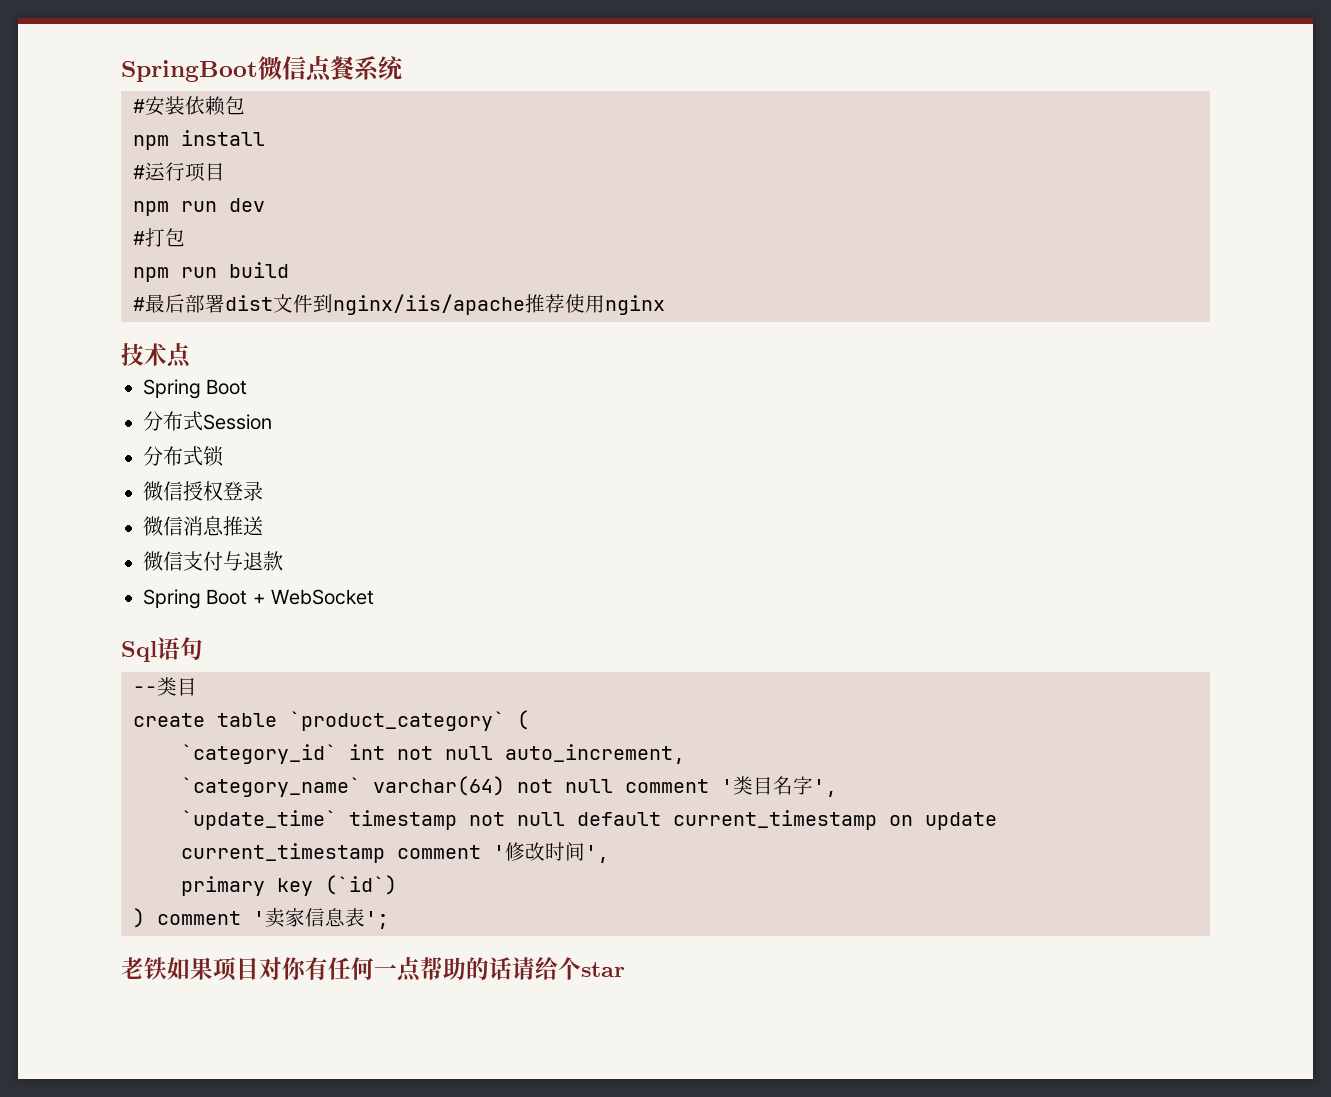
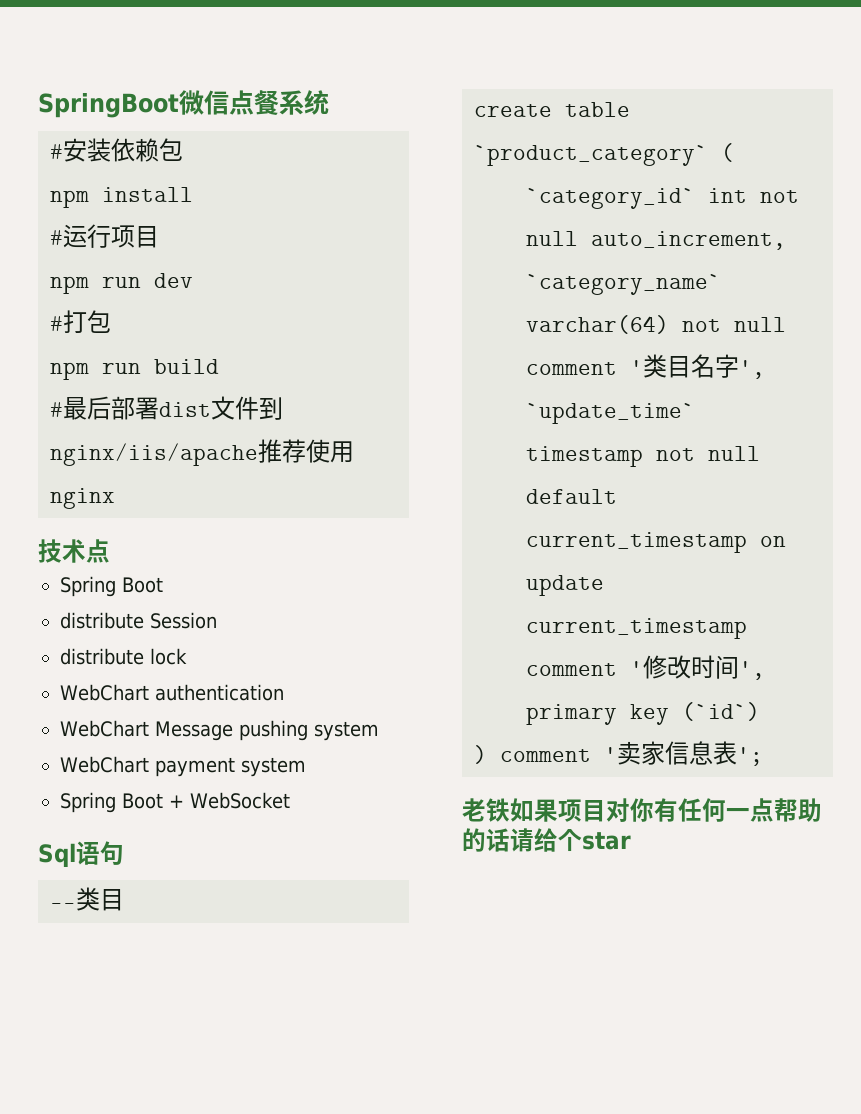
[143,411,203,431] 分布式 -> [60,612,144,629] distribute
[143,446,224,467] [143,481,263,501] [143,516,263,536] [143,551,283,571] 分布式锁 // 微信授权登录 // 微信消息推送 // 微信支付与退款 -> [60,648,187,665] [60,684,284,701] [60,720,379,741] [60,756,306,777] distribute lock // WebChart authentication // WebChart Message pushing system // WebChart payment system

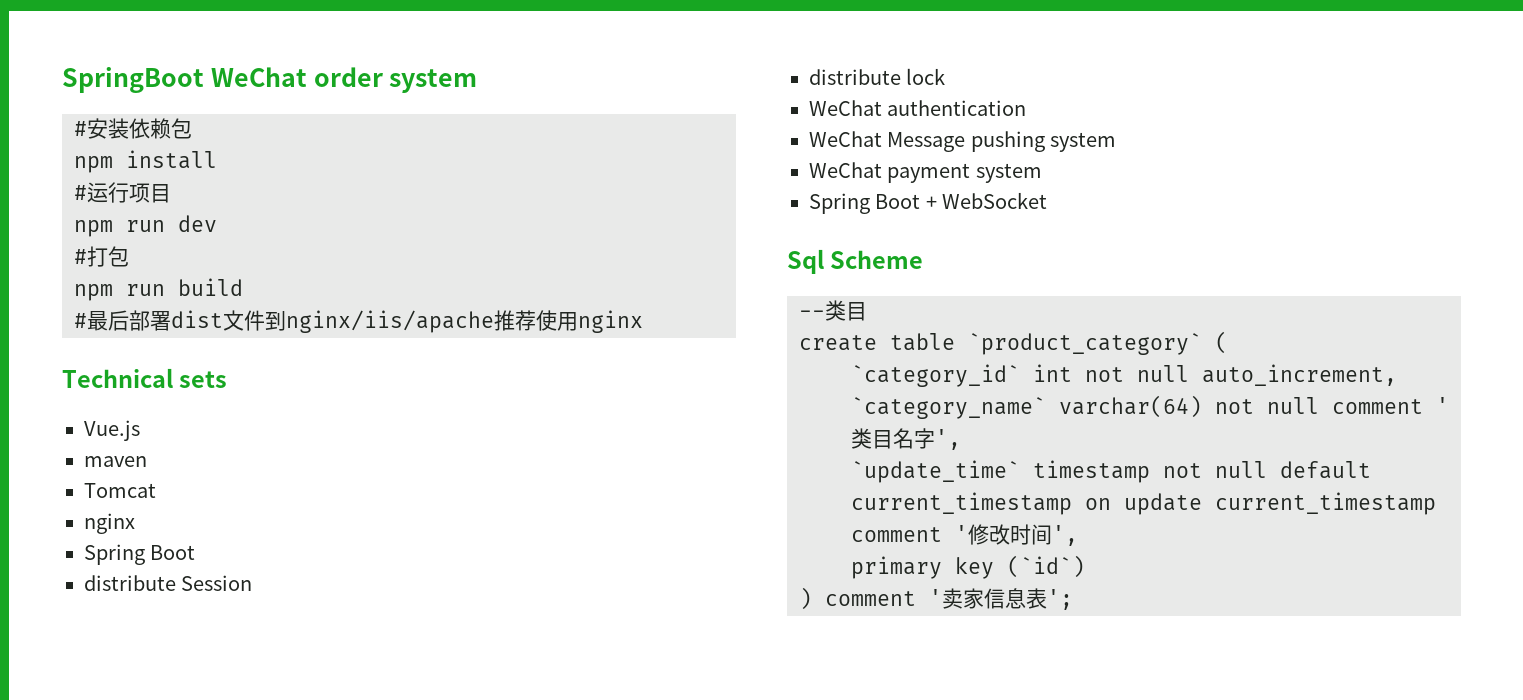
[179,90,329,115] 微信点餐系统 -> [210,67,478,93] WeChat order system
[38,539,110,563] 技术点 -> [62,368,228,388] [84,420,140,441] [84,456,147,467] [84,483,156,498] [84,513,135,534] Technical sets // Vue.js // maven // Tomcat // nginx
[60,684,149,701] WebChart -> [809,100,882,116] WeChat
[60,720,149,737] WebChart -> [809,131,882,147] WeChat
[60,756,149,773] WebChart -> [809,162,882,178] WeChat
[76,841,124,865] 语句 -> [830,250,924,269] Scheme
[462,798,822,822] [462,828,631,852] // 老铁如果项目对你有任何一点帮助的话请给个star -> (1073, 599) none

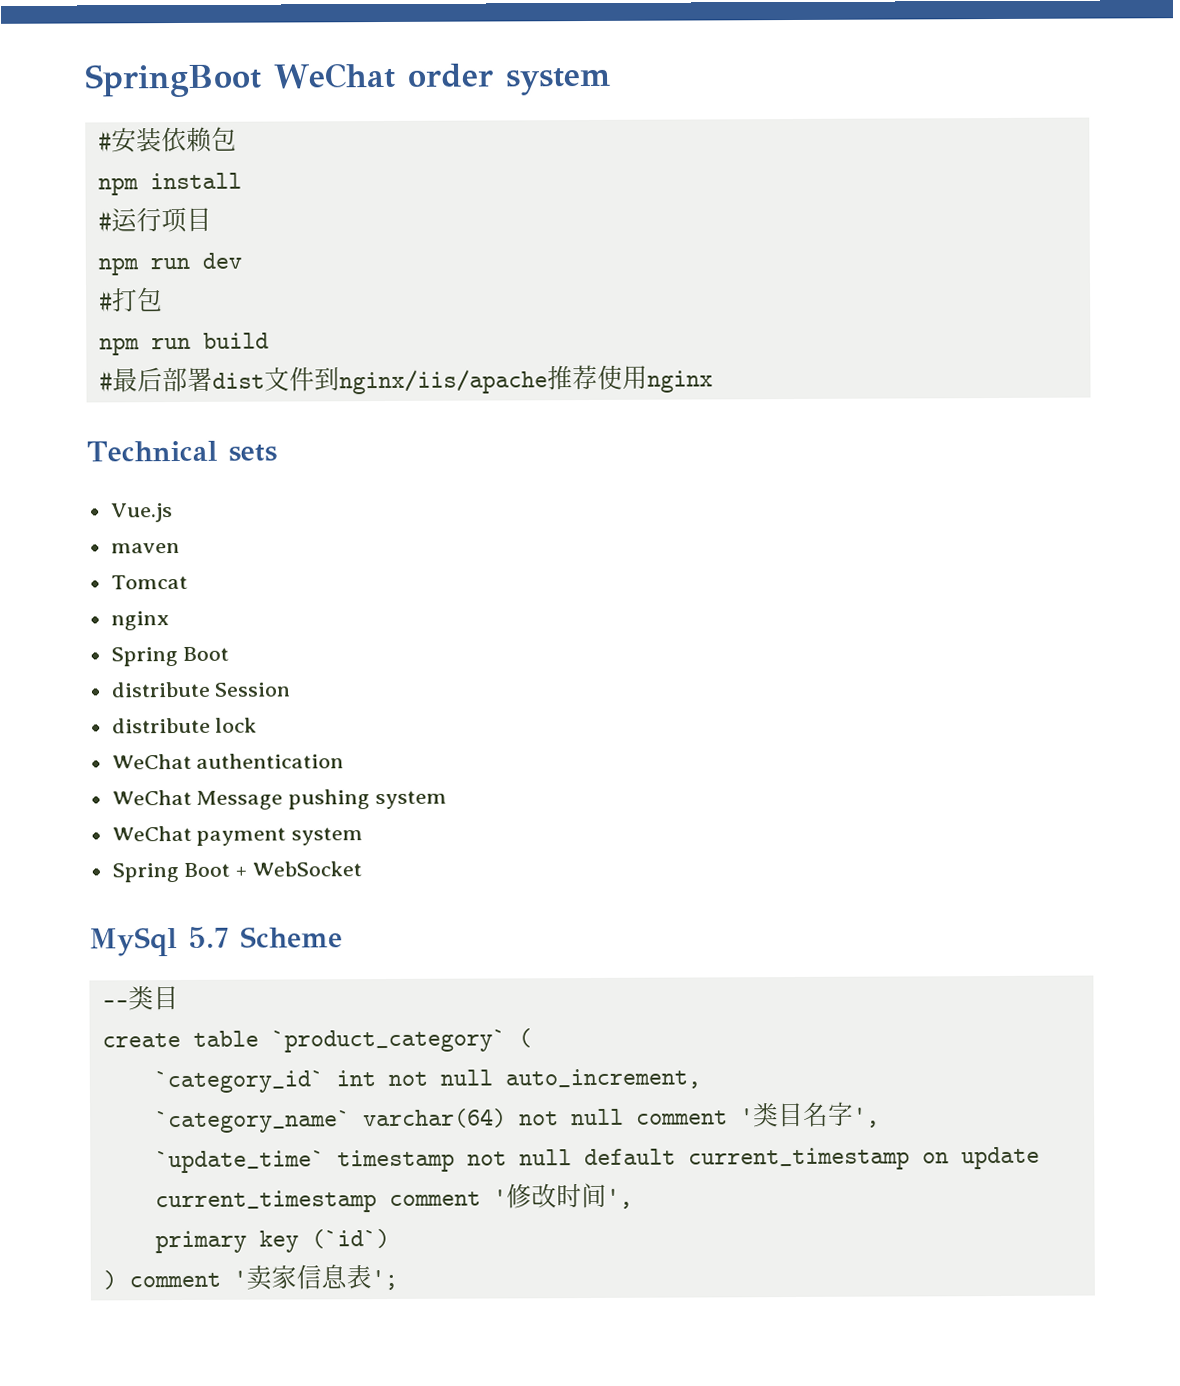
[787,249,824,274] Sql -> [89,926,229,957] MySql 5.7

